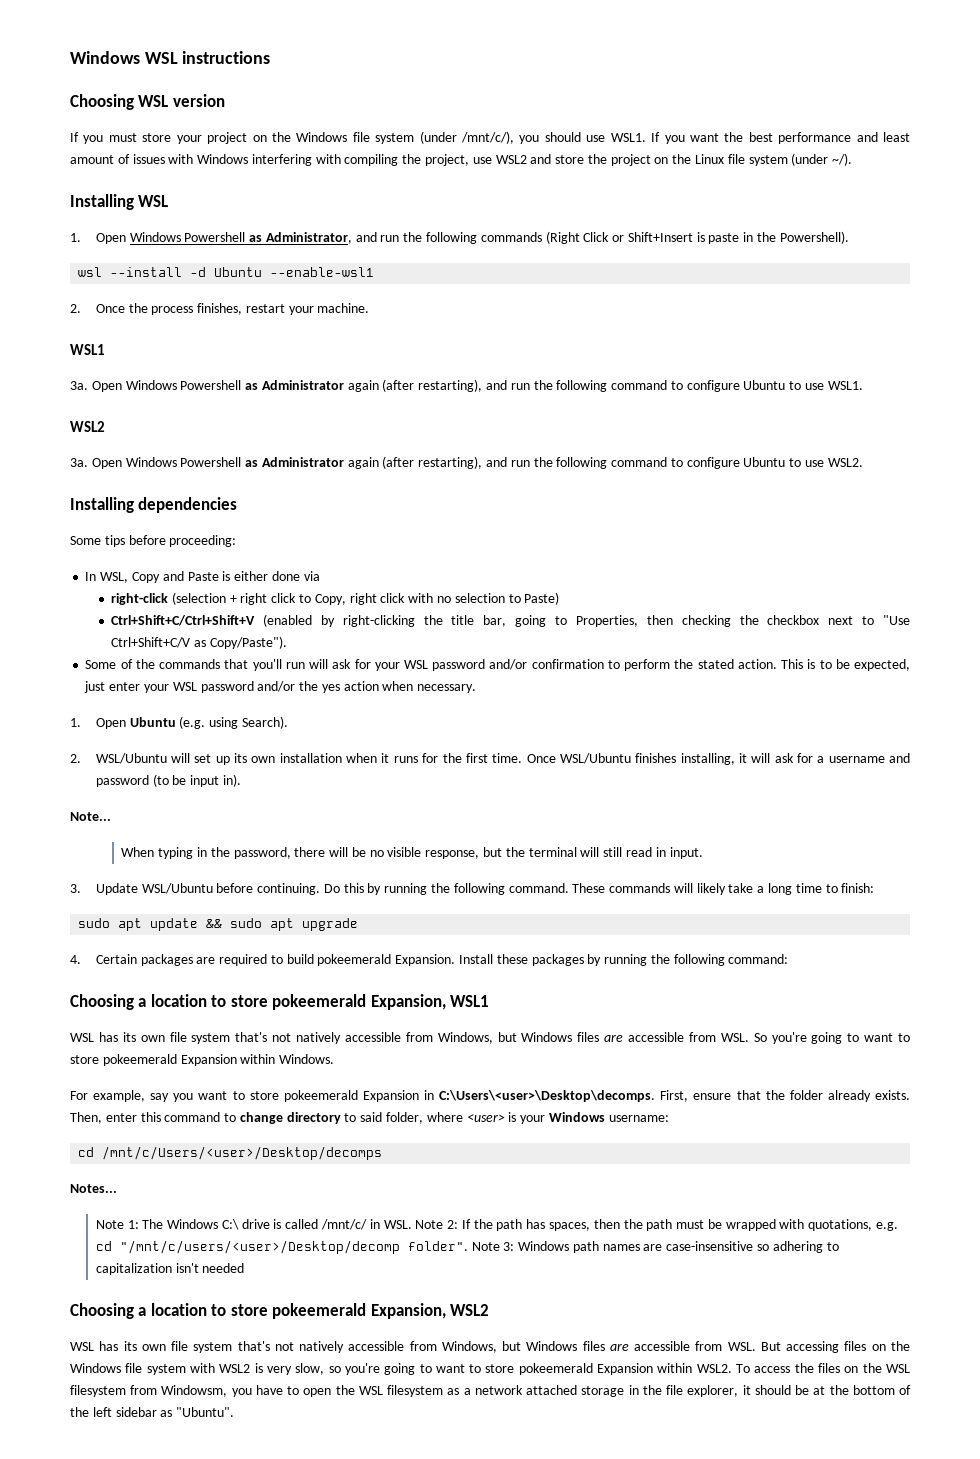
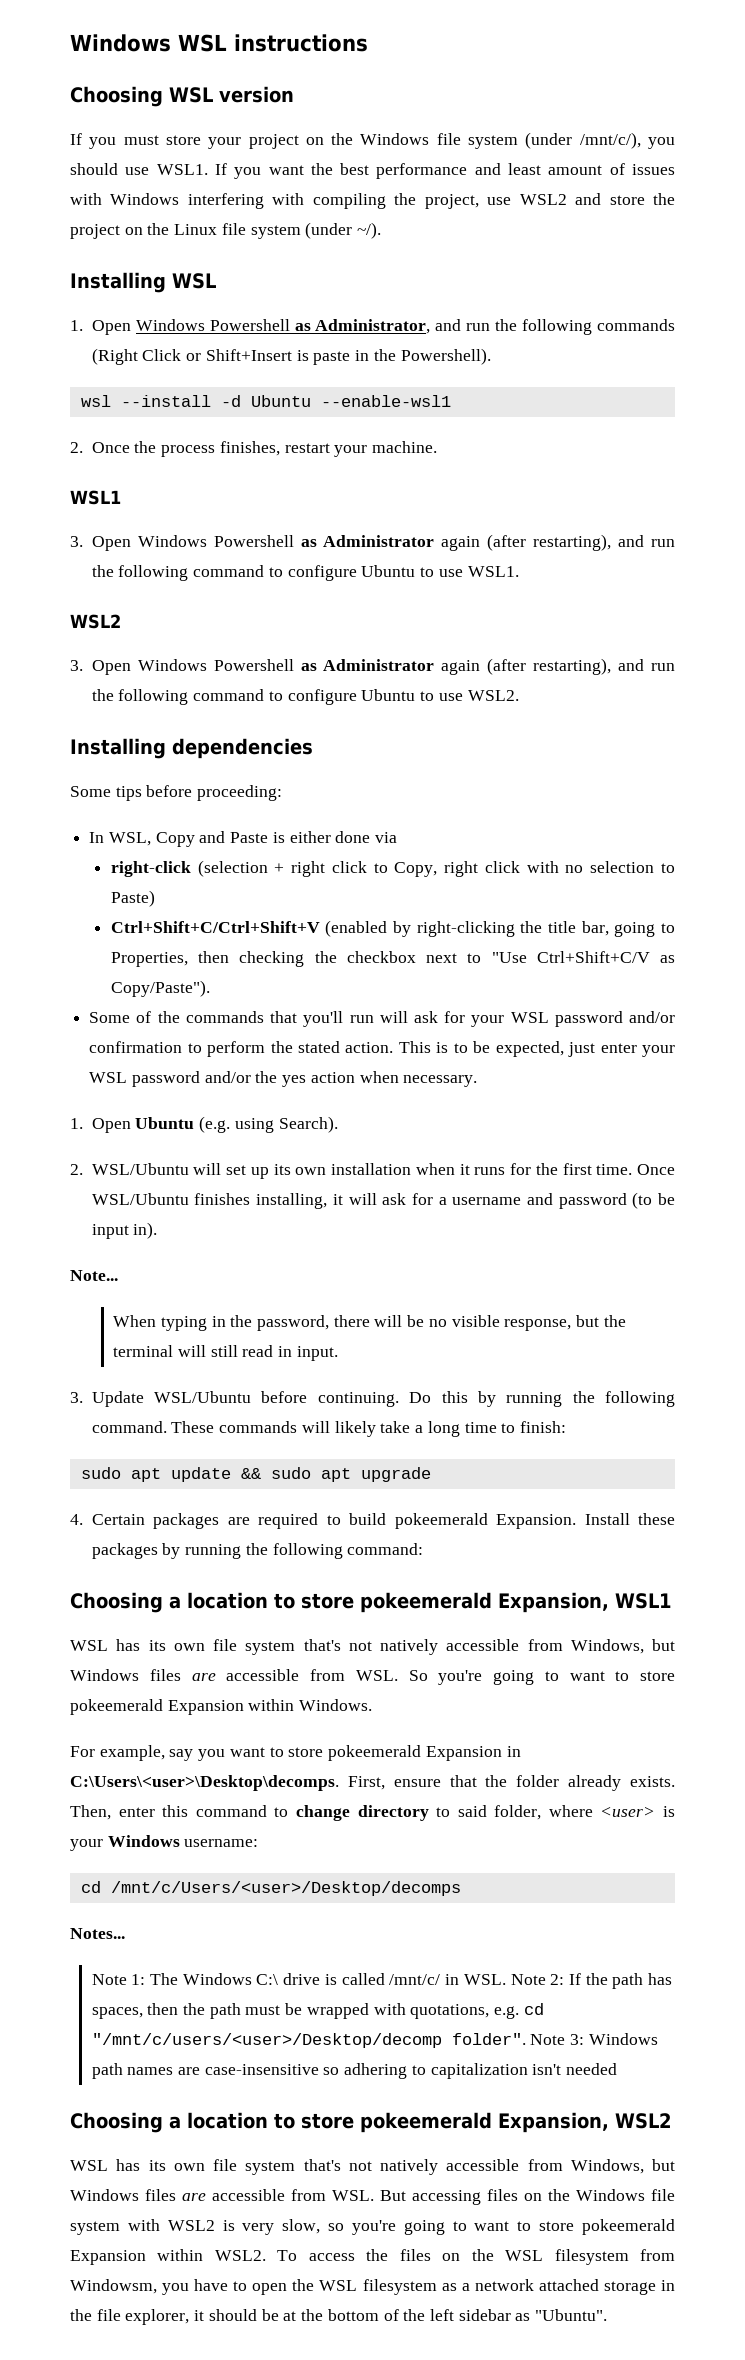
[70,381,88,390] 3a. -> [70,536,83,547] 3.
[70,458,88,467] 3a. -> [70,660,83,671] 3.

